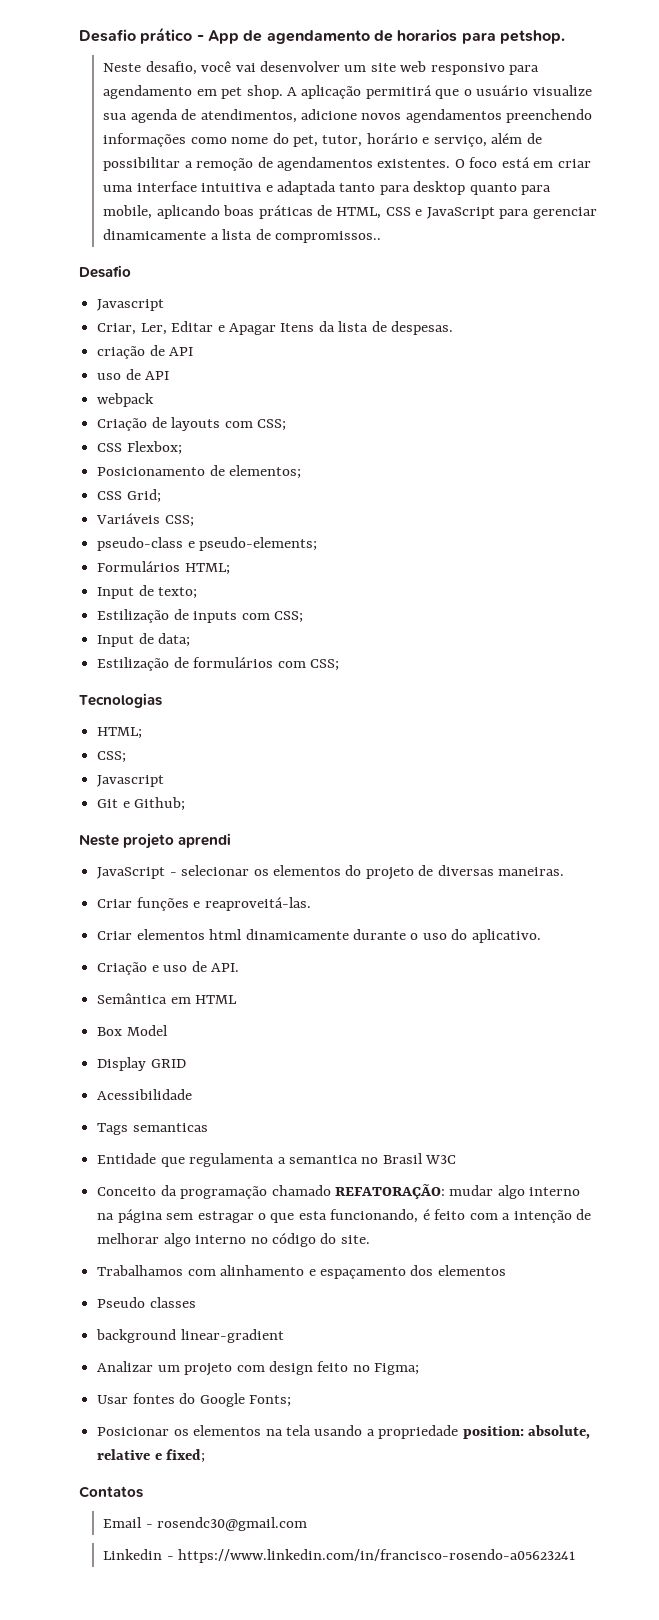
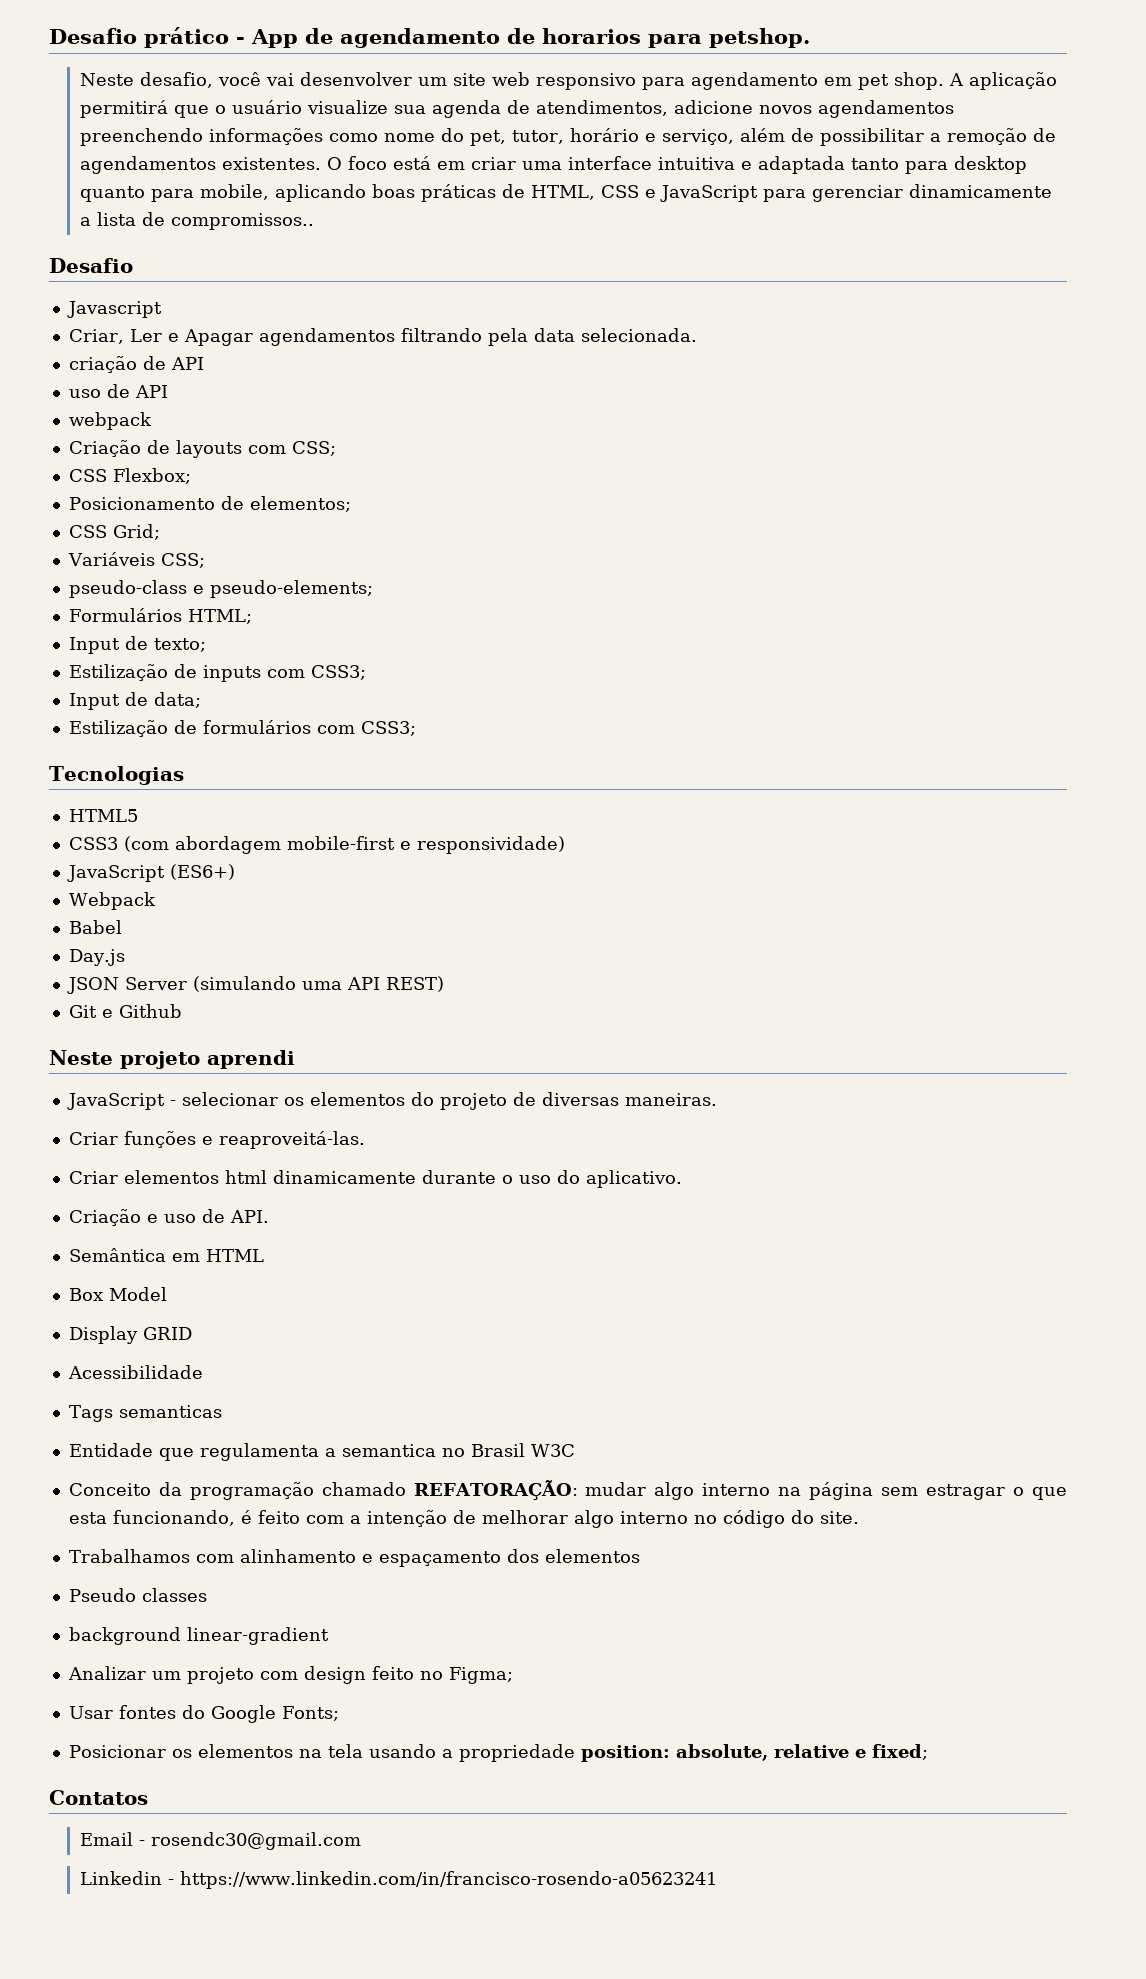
[140,321,454,335] Ler, Editar e Apagar Itens da lista de despesas. -> [129,328,697,346] Ler e Apagar agendamentos filtrando pela data selecionada.
[273,611,303,623] CSS; -> [310,665,366,680] CSS3;
[309,659,339,671] CSS; -> [360,721,416,736] CSS3;
[97,727,143,739] [97,751,127,763] [97,775,165,787] HTML; // CSS; // Javascript -> [68,809,138,822] [68,836,565,854] [66,864,235,882] [68,892,156,910] [68,920,122,934] [68,949,125,966] [66,976,444,994] HTML5 // CSS3 (com abordagem mobile-first e responsividade) // JavaScript (ES6+) // Webpack // Babel // Day.js // JSON Server (simulando uma API REST)
[134,797,186,811] Github; -> [118,1004,182,1018] Github

